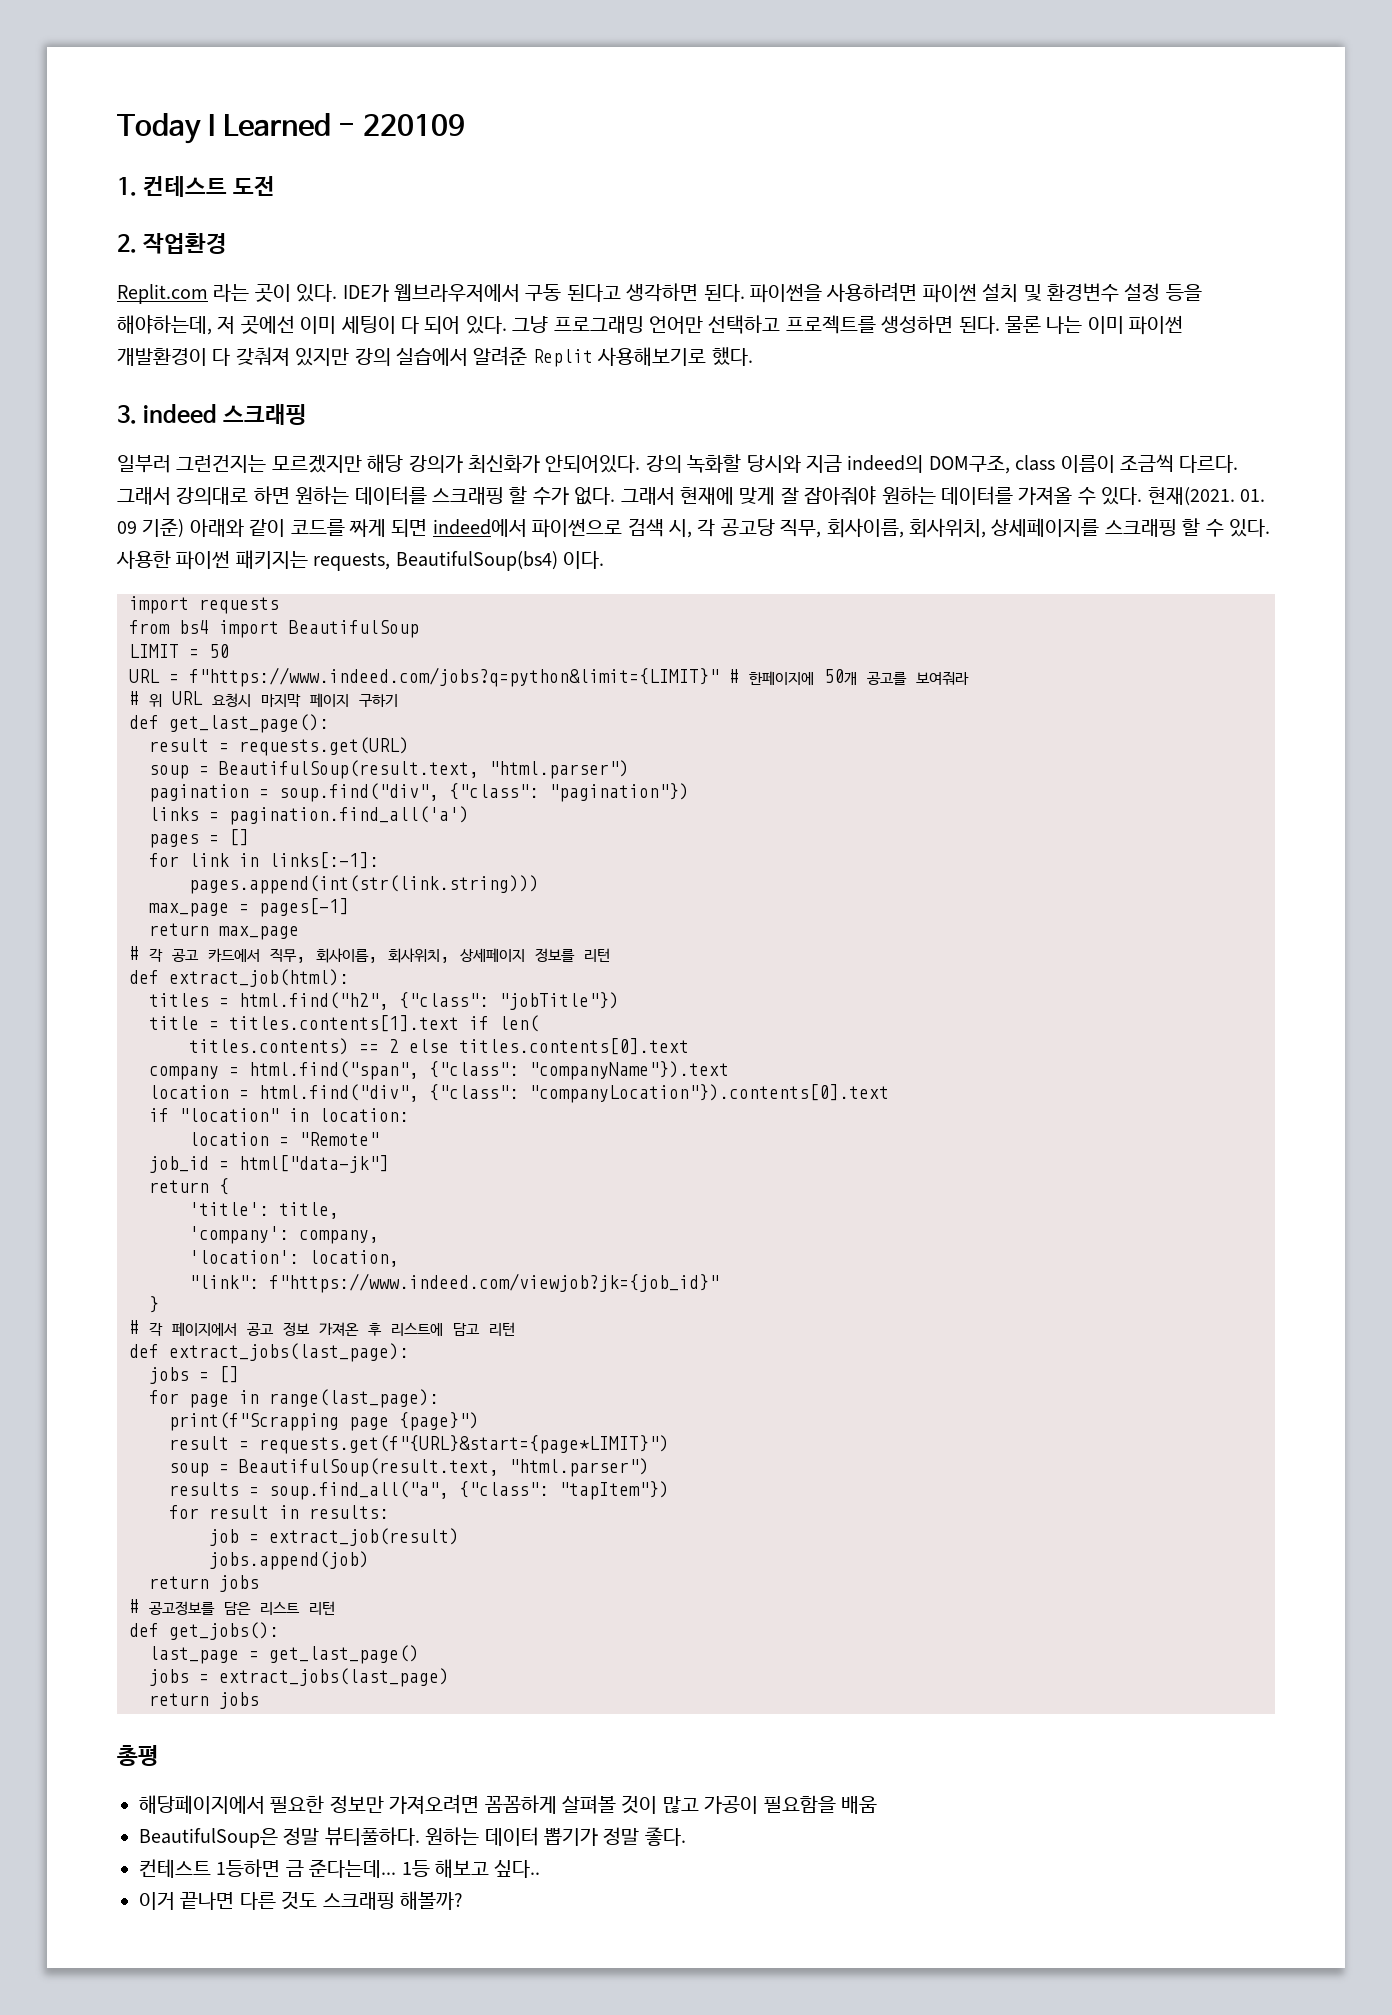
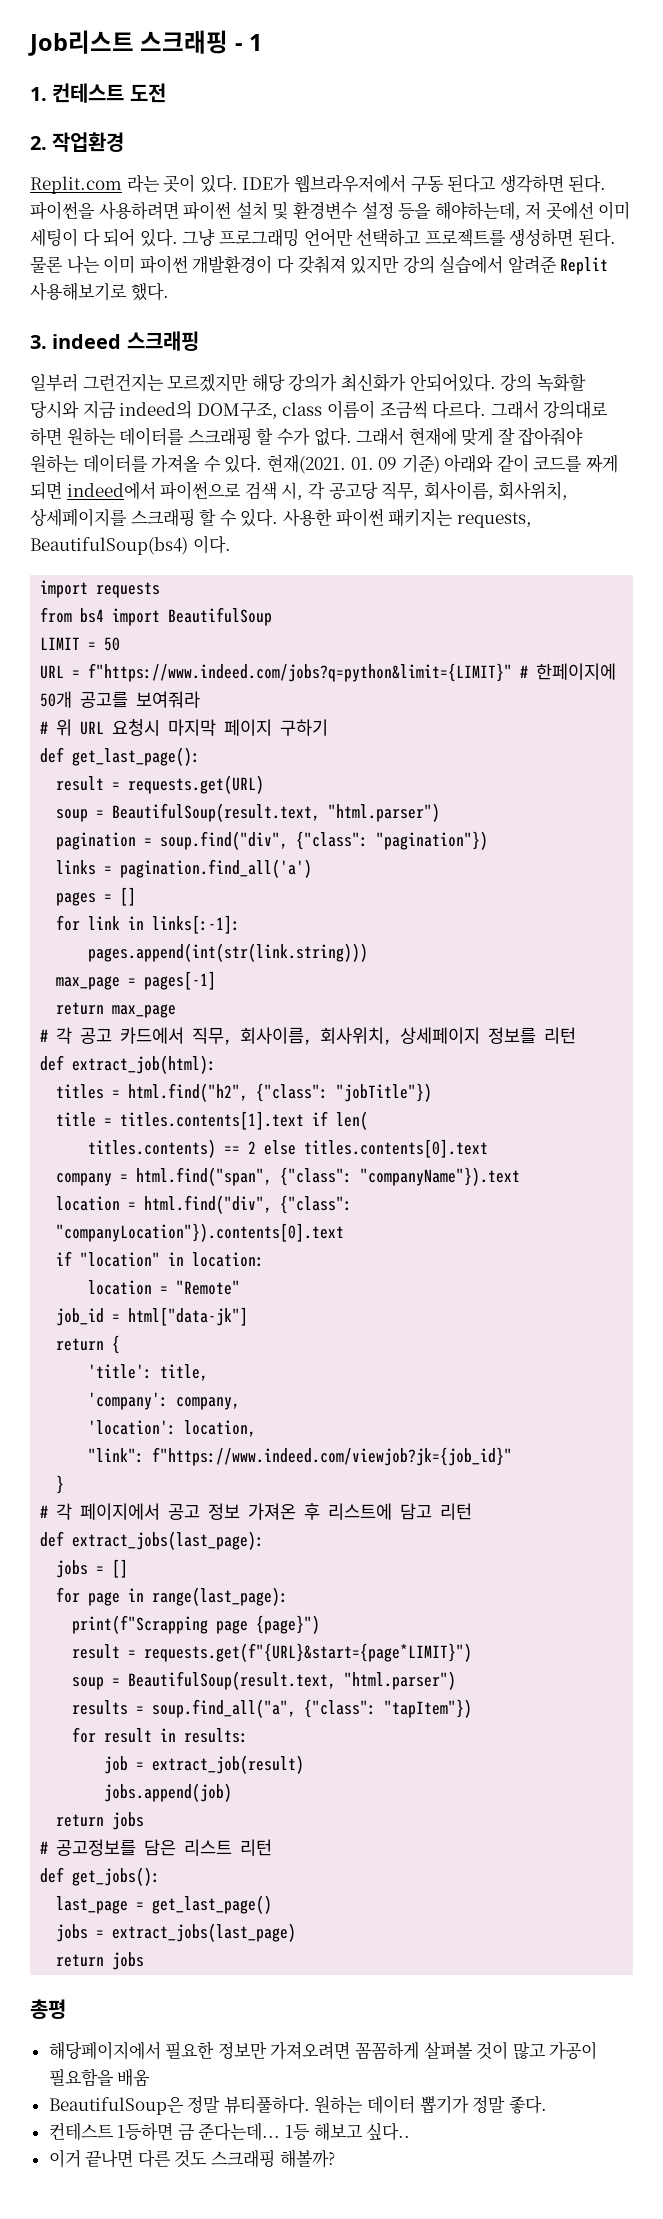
[117,113,466,144] Today I Learned - 220109 -> [28,30,263,56] Job리스트 스크래핑 - 1

